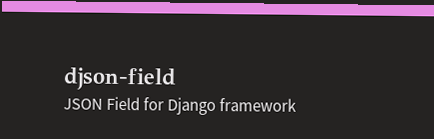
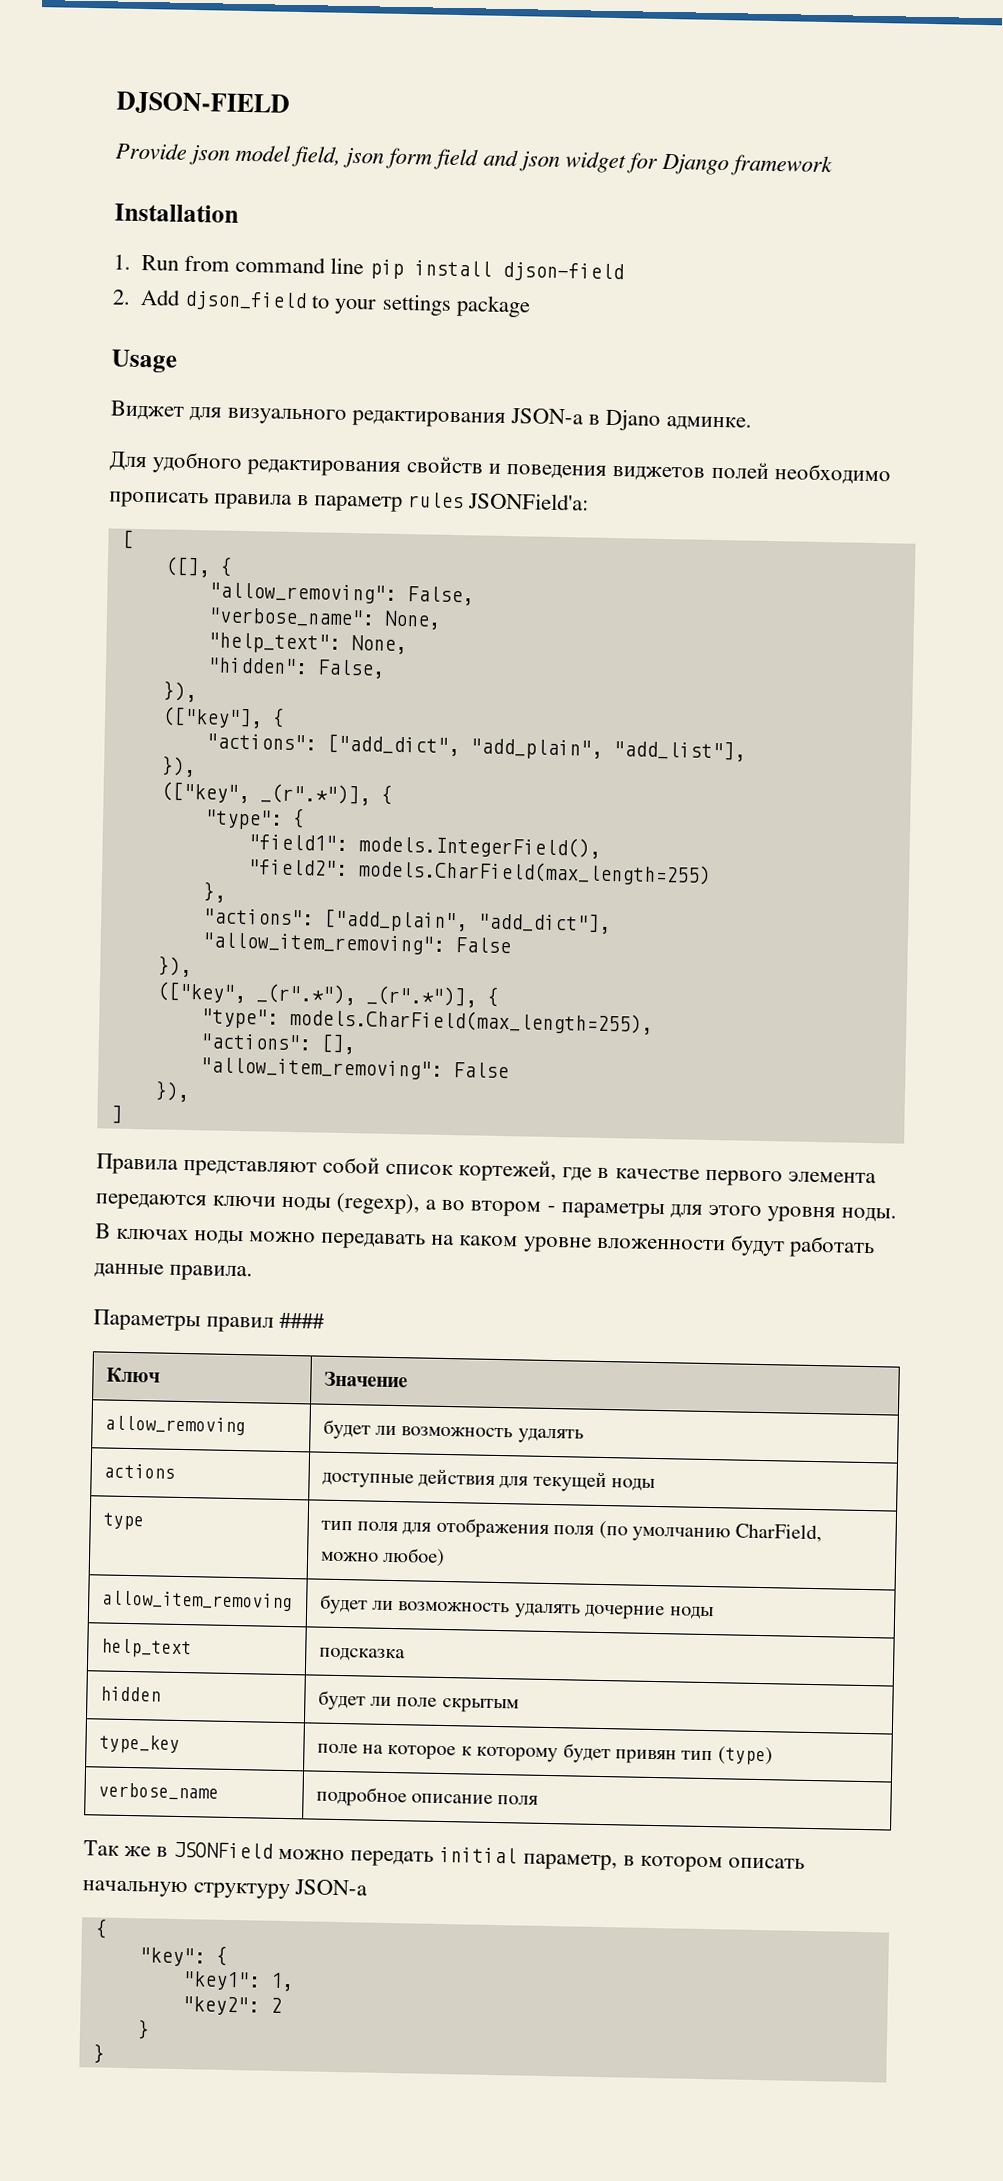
[63,67,177,91] [63,96,298,115] djson-field // JSON Field for Django framework -> [116,91,290,116] [115,142,833,178] [114,203,239,223] [113,254,624,283] [112,289,531,318] [111,349,178,373] [110,400,752,432] [109,451,891,486] [109,491,590,513] [121,529,134,549] [164,556,233,578] [208,582,474,606] [207,607,441,630] [207,632,407,655] [206,657,385,679] [162,680,197,703] [161,706,285,729] [205,733,746,762] [160,755,196,778] [160,781,393,806] [203,807,305,830] [247,834,601,859] [247,859,711,886] [202,881,226,903] [202,908,611,935] [201,932,511,955] [157,955,192,978] [156,981,499,1008] [200,1007,653,1035] [199,1033,356,1055] [199,1057,509,1080] [154,1080,190,1103] [110,1104,123,1124] [96,1153,877,1187] [95,1192,897,1223] [95,1223,875,1259] [94,1263,254,1282] [93,1309,326,1333] [105,1367,160,1383] [323,1371,408,1388] [104,1415,246,1436] [322,1419,584,1444] [103,1463,175,1479] [321,1468,656,1493] [102,1512,144,1531] [320,1517,823,1543] [320,1547,446,1568] [101,1590,293,1612] [319,1594,714,1621] [100,1638,192,1659] [318,1647,405,1662] [99,1686,161,1702] [317,1690,519,1714] [98,1734,180,1754] [316,1743,773,1766] [97,1782,219,1801] [315,1786,539,1808] [83,1840,805,1873] [82,1879,369,1900] [94,1918,108,1939] [138,1945,228,1967] [181,1971,294,1992] [181,1996,282,2016] [136,2019,150,2040] [92,2043,105,2064] DJSON-FIELD // Provide json model field, json form field and json widget for Django framework // Installation // 1. Run from command line pip install djson-field // 2. Add djson_field to your settings package // Usage // Виджет для визуального редактирования JSON-а в Djano админке. // Для удобного редактирования свойств и поведения виджетов полей необходимо прописать правила в параметр rules JSONField'а: // [ // ([], { // "allow_removing": False, // "verbose_name": None, // "help_text": None, // "hidden": False, // }), // (["key"], { // "actions": ["add_dict", "add_plain", "add_list"], // }), // (["key", _(r".*")], { // "type": { // "field1": models.IntegerField(), // "field2": models.CharField(max_length=255) // }, // "actions": ["add_plain", "add_dict"], // "allow_item_removing": False // }), // (["key", _(r".*"), _(r".*")], { // "type": models.CharField(max_length=255), // "actions": [], // "allow_item_removing": False // }), // ] // Правила представляют собой список кортежей, где в качестве первого элемента передаются ключи ноды (regexp), а во втором - параметры для этого уровня ноды. В ключах ноды можно передавать на каком уровне вложенности будут работать данные правила. // Параметры правил #### // Ключ | Значение // allow_removing | будет ли возможность удалять // actions | доступные действия для текущей ноды // type | тип поля для отображения поля (по умолчанию CharField, можно любое) // allow_item_removing | будет ли возможность удалять дочерние ноды // help_text | подсказка // hidden | будет ли поле скрытым // type_key | поле на которое к которому будет привян тип (type) // verbose_name | подробное описание поля // Так же в JSONField можно передать initial параметр, в котором описать начальную структуру JSON-а // { // "key": { // "key1": 1, // "key2": 2 // } // }

